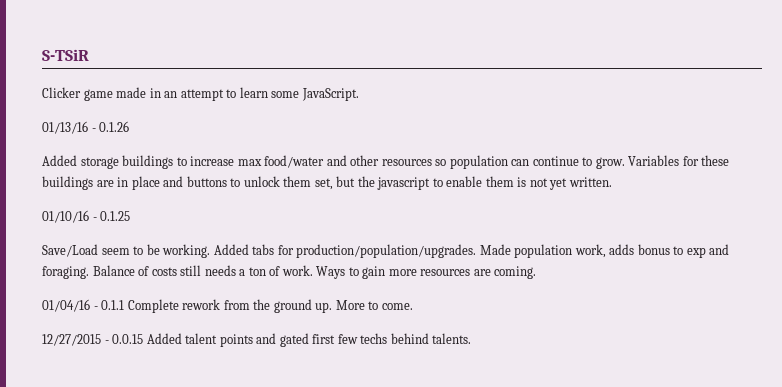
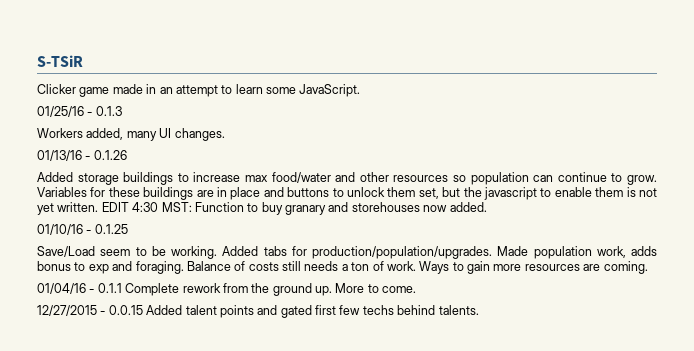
(359, 94) none -> [37,106,122,117] [37,128,225,141] // 01/25/16 - 0.1.3 // Workers added, many UI changes.
(612, 182) none -> [101,202,487,215] EDIT 4:30 MST: Function to buy granary and storehouses now added.

